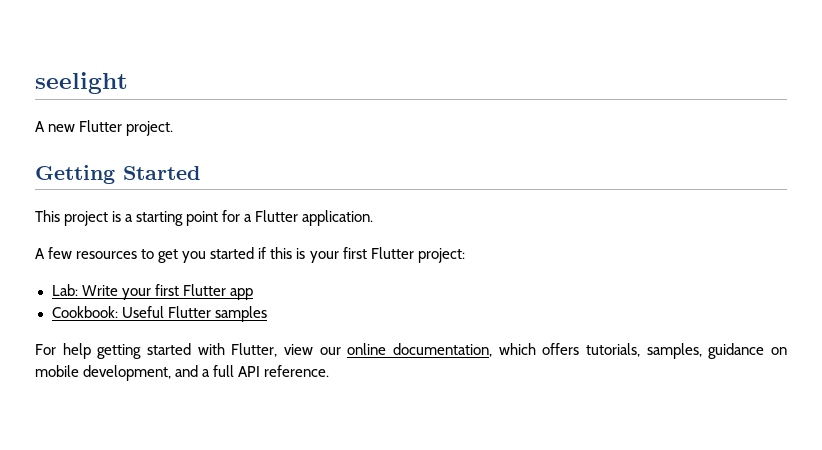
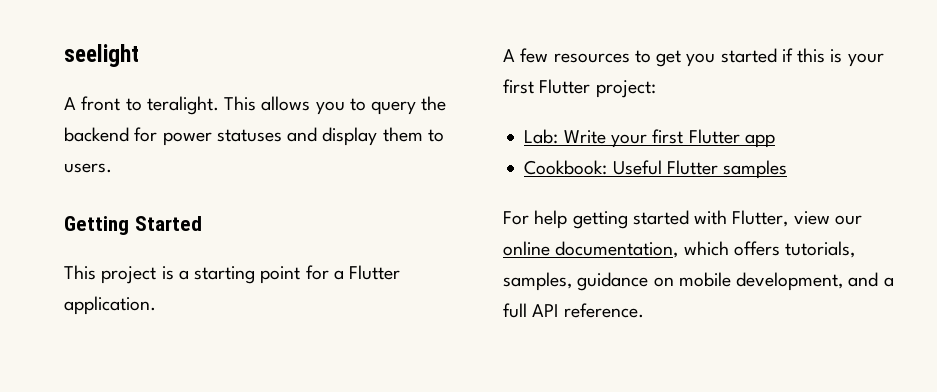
[48,120,174,136] new Flutter project. -> [81,96,447,115] [64,127,444,146] [64,163,112,173] front to teralight. This allows you to query the backend for power statuses and display them to users.

